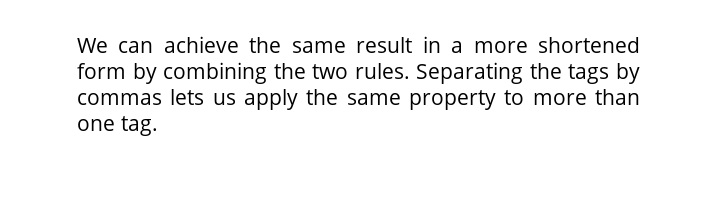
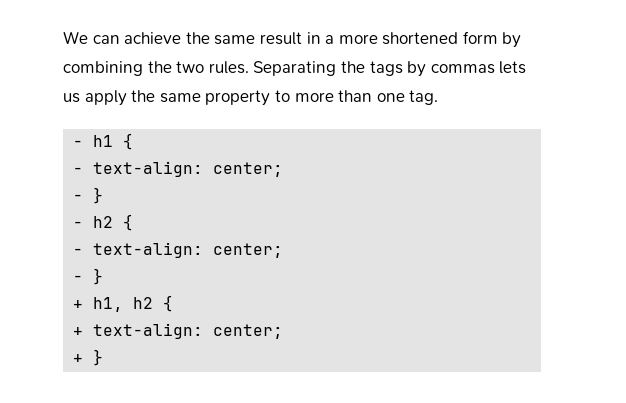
(158, 126) none -> [73,133,134,150] [73,161,284,177] [73,187,104,204] [73,214,134,231] [73,242,284,258] [73,268,104,285] [73,295,174,312] [73,323,284,339] [73,349,104,366] // - h1 { // - text-align: center; // - } // - h2 { // - text-align: center; // - } // + h1, h2 { // + text-align: center; // + }

